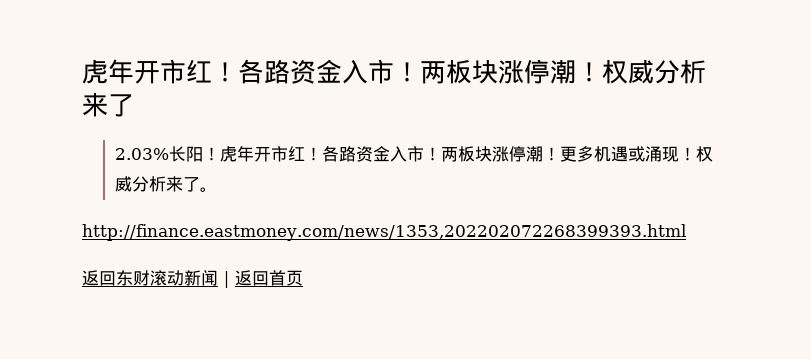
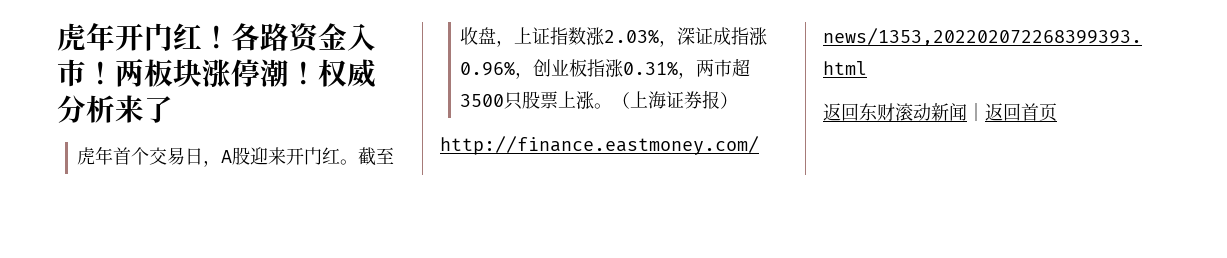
[82,59,186,84] 虎年开市 -> [57,23,173,51] 虎年开门
[114,145,713,162] [114,176,217,192] 2.03%长阳！虎年开市红！各路资金入市！两板块涨停潮！更多机遇或涌现！权威分析来了。 -> [77,146,395,167] [460,27,768,47] [460,58,751,79] [460,90,739,110] 虎年首个交易日，A股迎来开门红。截至收盘，上证指数涨2.03%，深证成指涨0.96%，创业板指涨0.31%，两市超3500只股票上涨。（上海证券报）

